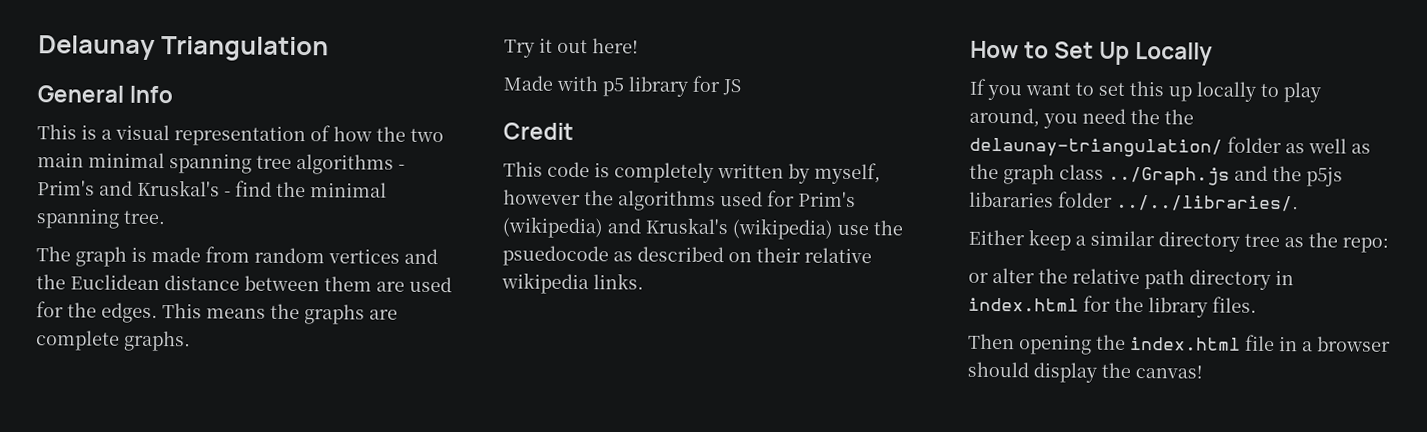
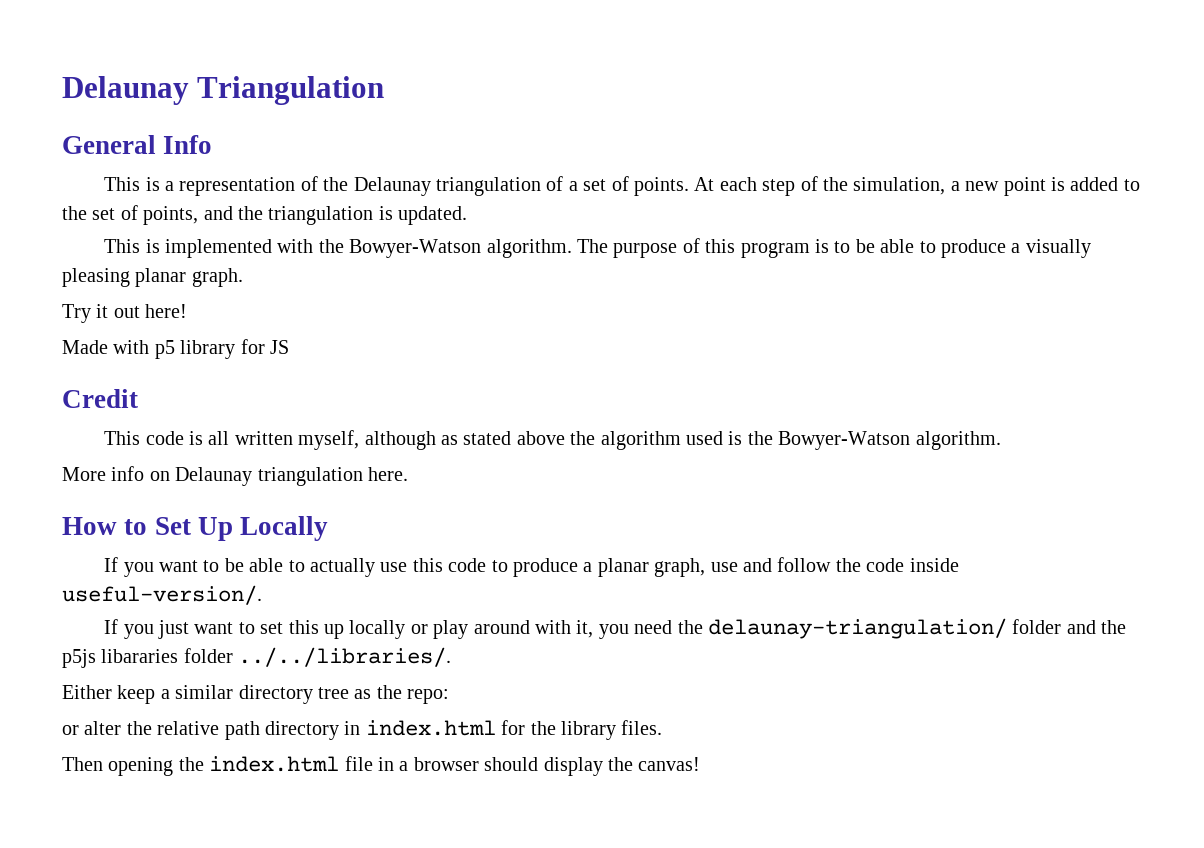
[115,124,170,141] visual -> (174, 186) none
[333,126,444,143] [37,152,405,175] [37,179,387,198] [36,208,166,229] [36,246,438,267] [36,274,452,293] [36,301,398,325] [36,330,191,352] how the two main minimal spanning tree algorithms - Prim's and Kruskal's - find the minimal spanning tree. // The graph is made from random vertices and the Euclidean distance between them are used for the edges. This means the graphs are complete graphs. -> [323,176,1140,196] [62,205,468,225] [104,238,1091,258] [62,268,243,287] the Delaunay triangulation of a set of points. At each step of the simulation, a new point is added to the set of points, and the triangulation is updated. // This is implemented with the Bowyer-Watson algorithm. The purpose of this program is to be able to produce a visually pleasing planar graph.
[614,162,881,185] [503,189,856,212] [502,216,903,240] [502,245,872,267] [501,272,644,295] completely written by myself, however the algorithms used for Prim's (wikipedia) and Kruskal's (wikipedia) use the psuedocode as described on their relative wikipedia links. -> [208,430,1001,450] [62,466,408,486] all written myself, although as stated above the algorithm used is the Bowyer-Watson algorithm. // More info on Delaunay triangulation here.
[1098,80,1321,103] [969,107,1040,128] set this up locally to play around, -> [224,557,959,577] [62,585,262,605] [104,619,594,639] be able to actually use this code to produce a planar graph, use and follow the code inside useful-version/. // If you just want to set this up locally or play around with it,
[1164,109,1194,125] the -> (703, 627) none
[1285,138,1371,154] [969,163,1230,186] as well as the graph class ../Graph.js -> (1062, 626) none

